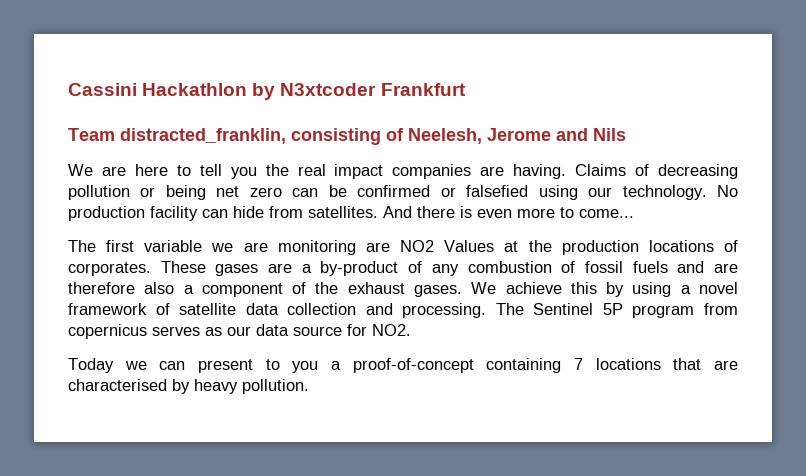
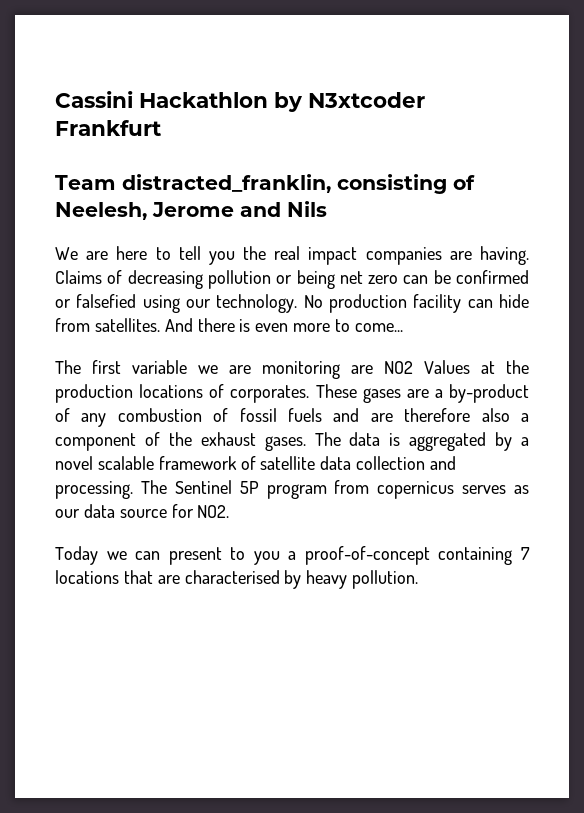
[471,282,672,297] We achieve this by using -> [314,432,513,451] The data is aggregated by
(739, 288) none -> [97,456,154,470] scalable

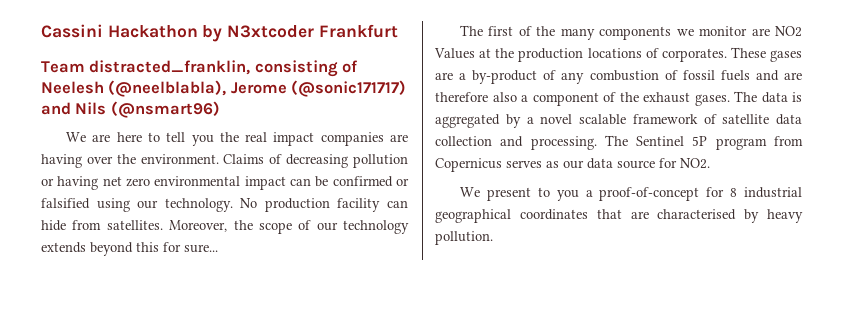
[139,92,268,108] Hackathlon -> [107,25,198,38] Hackathon
[55,202,234,220] Neelesh, Jerome -> [41,80,407,97] Neelesh (@neelblabla), Jerome (@sonic171717)
(327, 209) none -> [110,101,220,118] (@nsmart96)
[480,246,529,265] having. -> [41,154,219,168] having over the environment.
[296,270,335,289] being -> [57,176,99,190] having
(399, 279) none -> [154,176,286,190] environmental impact
[76,294,137,308] falsefied -> [41,198,90,209] falsified
[164,318,403,332] [55,360,341,379] And there is even more to come... // The first variable we are monitoring -> [169,220,409,234] [41,242,218,256] [460,25,748,40] Moreover, the scope of our technology extends beyond this for sure... // The first of the many components we monitor
[377,481,455,499] copernicus -> [435,158,502,172] Copernicus
[55,546,161,565] Today we can -> [460,187,481,197] We
[438,547,530,565] [55,570,119,584] containing 7 locations -> [706,187,803,198] [435,209,588,223] for 8 industrial geographical coordinates

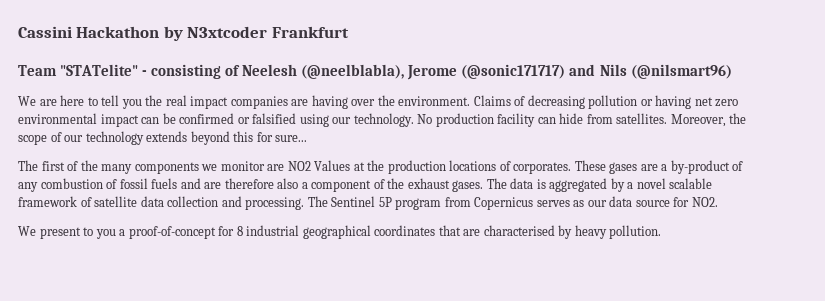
[89,60,251,75] distracted_franklin, -> [60,64,148,76] "STATelite" -
[110,101,220,118] (@nsmart96) -> [630,64,732,79] (@nilsmart96)

